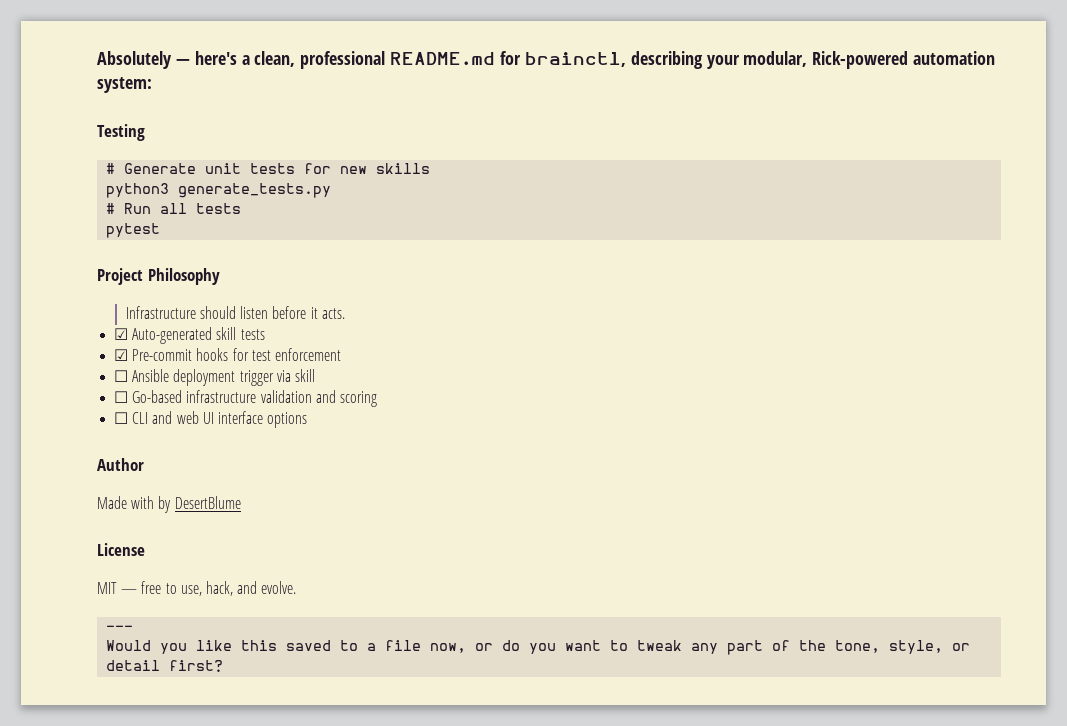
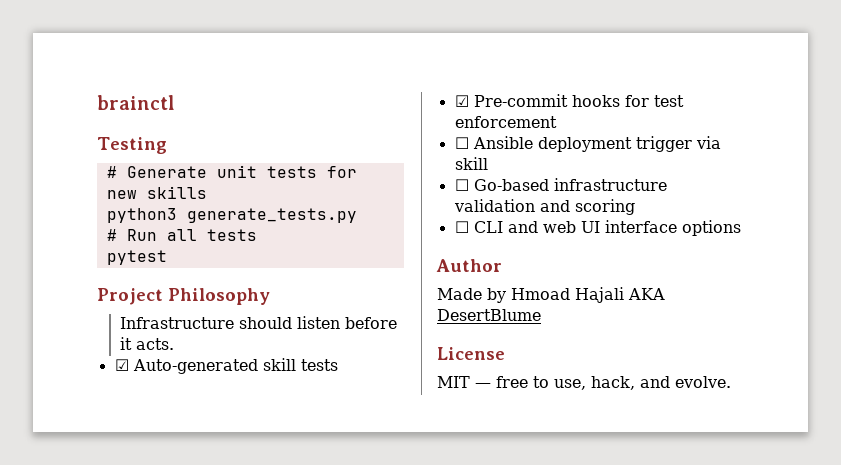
[97,51,996,69] [97,77,152,93] Absolutely — here's a clean, professional README.md for brainctl, describing your modular, Rick-powered automation system: -> [97,95,175,110] brainctl
[131,496,172,513] with by -> [487,287,665,303] by Hmoad Hajali AKA
[106,625,134,631] [106,640,971,655] [106,660,224,672] // --- // Would you like this saved to a file now, or do you want to tweak any part of the tone, style, or detail first? -> (731, 382) none

